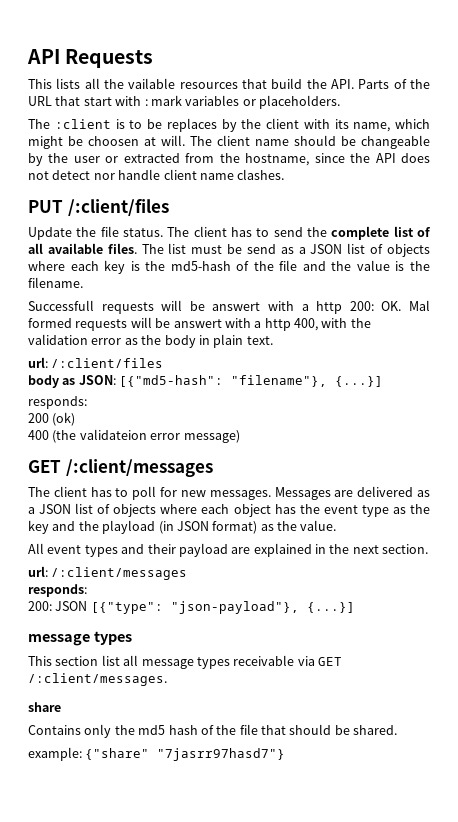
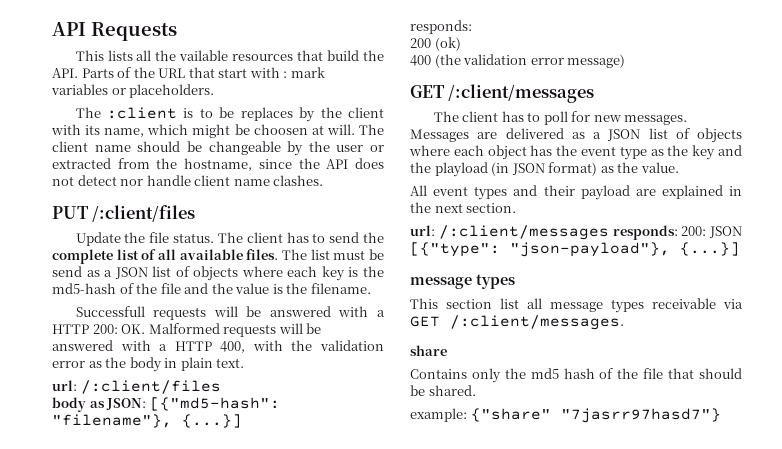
[212,301,343,314] answert with a http -> [269,306,385,317] [52,324,89,334] answered with a HTTP
[409,300,431,311] [28,317,291,331] Mal formed requests will be answert with a http -> [148,323,322,337] [52,340,212,351] Malformed requests will be answered with a HTTP
[79,429,147,440] validateion -> [463,54,528,65] validation
[28,584,87,597] // responds: // -> [612,225,678,240] responds:

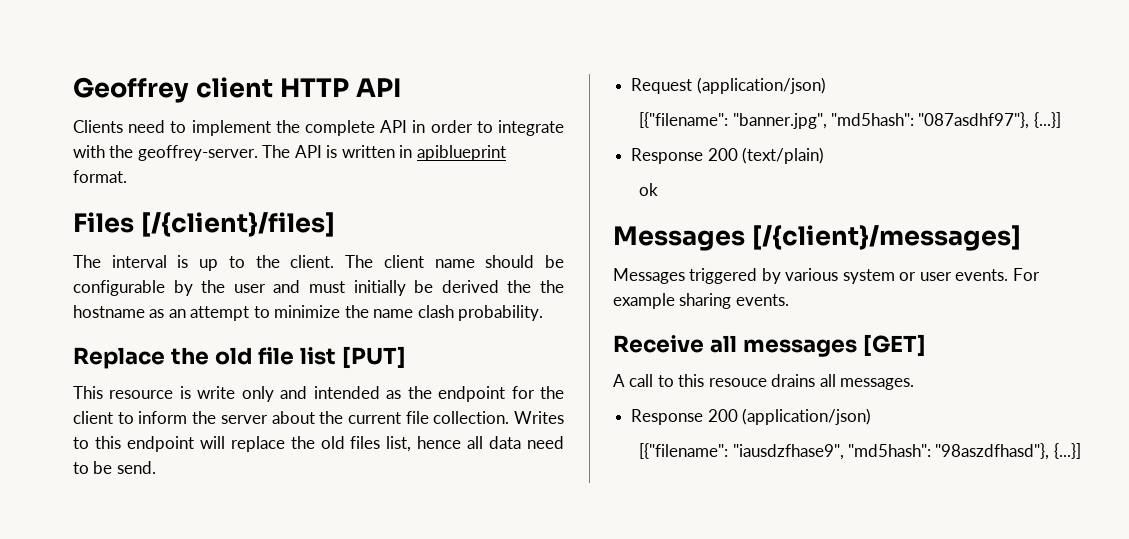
[52,22,177,41] [75,50,384,61] [52,67,325,78] [51,84,215,98] [75,107,385,122] [51,124,355,138] API Requests // This lists all the vailable resources that build the API. Parts of the URL that start with : mark variables or placeholders. // The :client is to be replaces by the client with its name, which might be choosen at will. -> [73,77,401,103] [73,120,564,136] [73,145,506,161] [73,170,127,183] [73,212,335,237] [73,255,335,271] Geoffrey client HTTP API // Clients need to implement the complete API in order to integrate with the geoffrey-server. The API is written in apiblueprint format. // Files [/{client}/files] // The interval is up to the client.
[208,141,281,155] changeable -> [73,280,165,296] configurable
[370,145,384,152] [52,158,385,171] [52,175,324,186] [52,205,196,222] [75,232,384,246] [52,249,384,264] [52,266,385,281] [52,283,371,294] [75,306,385,320] [52,323,322,337] [52,340,384,353] [52,357,245,372] [52,380,221,394] [52,397,280,412] [52,414,242,428] [410,20,472,34] [410,37,461,51] [410,54,626,68] [410,84,595,103] [433,111,688,125] [410,128,742,143] [409,145,742,160] [410,162,679,177] [410,185,742,200] [410,202,517,213] [410,225,742,240] [410,242,740,257] [410,274,515,289] [410,298,743,313] [410,315,624,330] [410,345,447,356] [410,368,742,383] [410,385,476,396] [410,408,721,423] or extracted from the hostname, since the API does not detect nor handle client name clashes. // PUT /:client/files // Update the file status. The client has to send the complete list of all available files. The list must be send as a JSON list of objects where each key is the md5-hash of the file and the value is the filename. // Successfull requests will be answered with a HTTP 200: OK. Malformed requests will be answered with a HTTP 400, with the validation error as the body in plain text. // url: /:client/files // body as JSON: [{"md5-hash": "filename"}, {...}] // responds: // 200 (ok) // 400 (the validation error message) // GET /:client/messages // The client has to poll for new messages. Messages are delivered as a JSON list of objects where each object has the event type as the key and the playload (in JSON format) as the value. // All event types and their payload are explained in the next section. // url: /:client/messages responds: 200: JSON [{"type": "json-payload"}, {...}] // message types // This section list all message types receivable via GET /:client/messages. // share // Contains only the md5 hash of the file that should be shared. // example: {"share" "7jasrr97hasd7"} -> [273,280,565,296] [73,305,544,321] [73,346,406,369] [73,386,564,402] [73,411,564,424] [73,436,565,452] [73,461,156,474] [631,77,826,94] [639,112,1061,129] [631,147,825,164] [639,183,659,196] [613,225,1021,251] [613,268,1040,284] [613,293,789,309] [613,334,926,357] [613,374,915,390] [631,408,872,425] [639,443,1081,460] and must initially be derived the the hostname as an attempt to minimize the name clash probability. // Replace the old file list [PUT] // This resource is write only and intended as the endpoint for the client to inform the server about the current file collection. Writes to this endpoint will replace the old files list, hence all data need to be send. // Request (application/json) // [{"filename": "banner.jpg", "md5hash": "087asdhf97"}, {...}] // Response 200 (text/plain) // ok // Messages [/{client}/messages] // Messages triggered by various system or user events. For example sharing events. // Receive all messages [GET] // A call to this resouce drains all messages. // Response 200 (application/json) // [{"filename": "iausdzfhase9", "md5hash": "98aszdfhasd"}, {...}]

